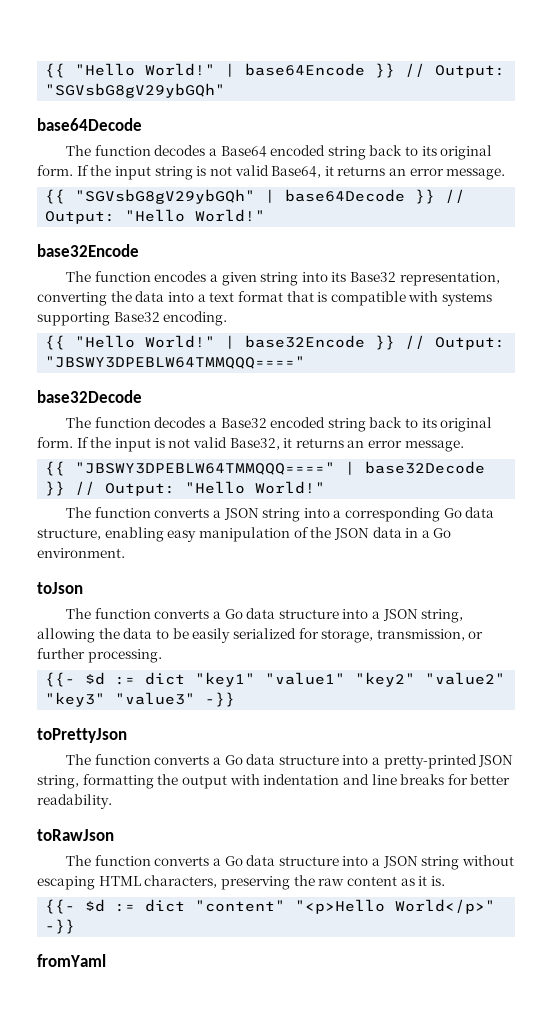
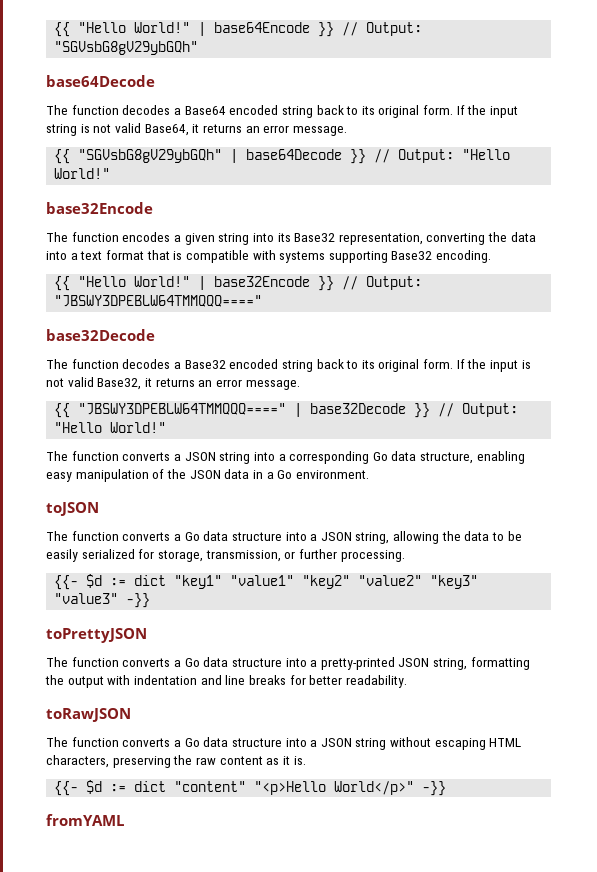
[37,582,83,594] toJson -> [46,502,99,516] toJSON
[37,728,127,743] toPrettyJson -> [46,628,147,643] toPrettyJSON
[37,829,114,841] toRawJson -> [46,708,131,722] toRawJSON
[37,954,106,967] fromYaml -> [46,814,124,826] fromYAML

